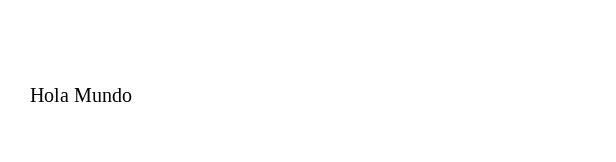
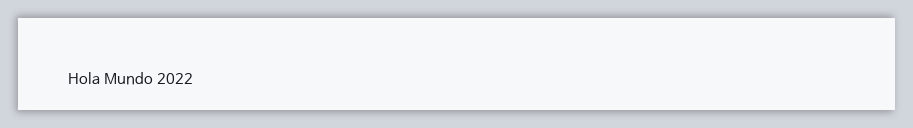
(133, 95) none -> [156,73,193,84] 2022

